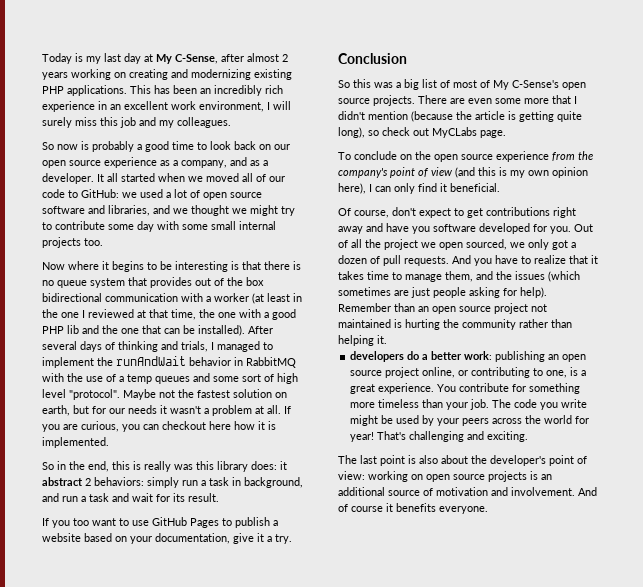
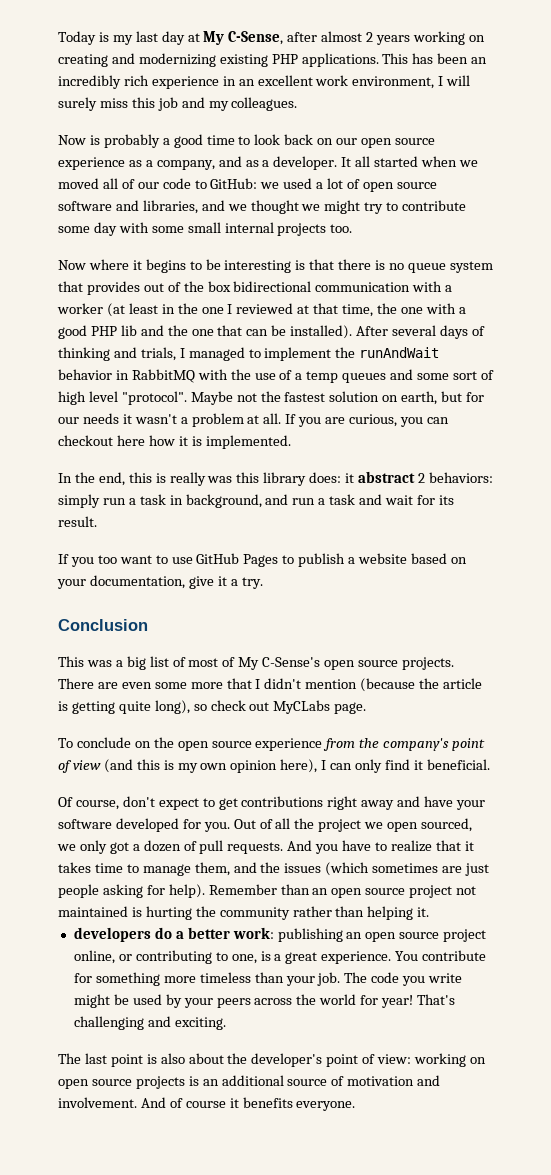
[42,142,78,150] So now -> [58,135,86,145] Now
[42,461,66,470] So in -> [58,473,72,483] In
[338,79,371,88] So this -> [58,656,84,667] This
[412,226,430,234] you -> [456,800,486,810] your

